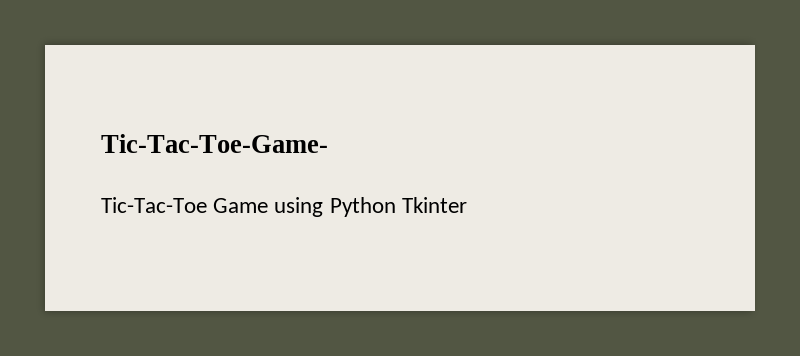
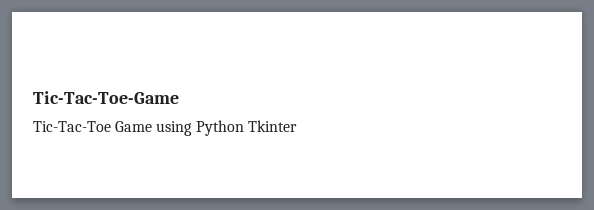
[101,134,328,153] Tic-Tac-Toe-Game- -> [33,91,179,104] Tic-Tac-Toe-Game

